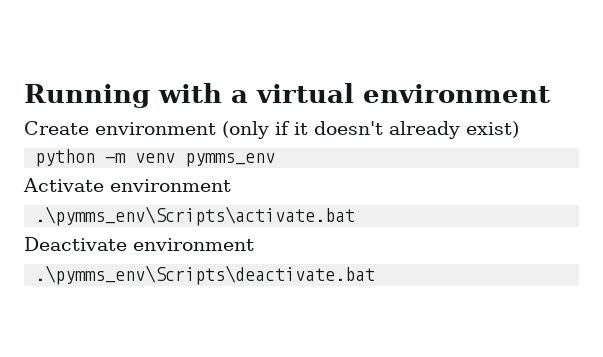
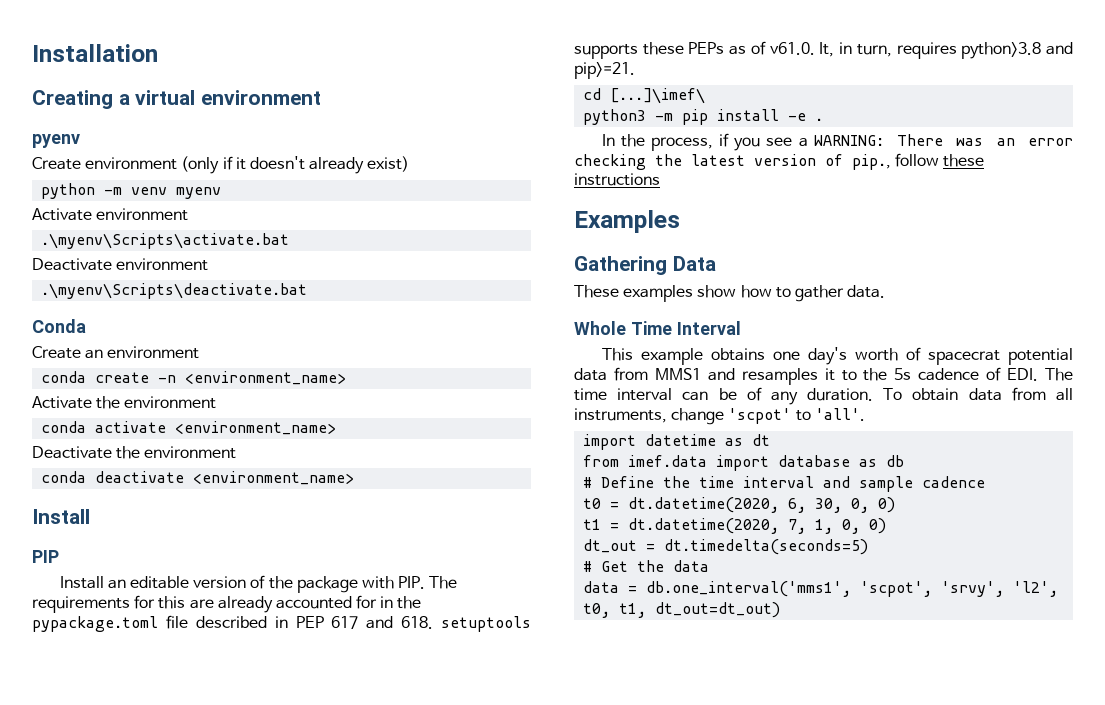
[24,83,222,108] Running with -> [32,44,158,62] [32,90,113,109] Installation // Creating
(550, 93) none -> [32,134,80,148] // pyenv
[185,153,276,167] pymms_env -> [176,187,222,199] myenv
[35,206,356,226] .\pymms_env\Scripts\activate.bat -> [41,233,290,249] .\myenv\Scripts\activate.bat
[35,265,376,285] .\pymms_env\Scripts\deactivate.bat -> [41,283,308,299] [32,319,86,333] [32,346,200,359] [41,371,347,385] [32,396,217,409] [41,421,337,435] [32,446,237,459] [41,471,355,485] [32,509,90,524] [32,550,59,563] [59,575,458,593] [32,595,422,613] [32,615,531,632] [574,41,1073,59] [574,62,635,79] [583,88,706,104] [583,109,824,125] [601,133,1073,151] [574,153,985,170] [574,173,660,186] [574,210,680,233] [574,256,716,275] [574,285,886,302] [574,321,741,335] [601,347,1073,365] [574,367,1073,385] [574,387,1073,405] [574,408,865,425] [583,434,771,450] [583,455,905,471] [583,476,986,492] [583,497,896,513] [583,518,887,534] [583,539,869,555] [583,560,710,572] [583,581,1059,597] [583,602,781,618] .\myenv\Scripts\deactivate.bat // Conda // Create an environment // conda create -n <environment_name> // Activate the environment // conda activate <environment_name> // Deactivate the environment // conda deactivate <environment_name> // Install // PIP // Install an editable version of the package with PIP. The requirements for this are already accounted for in the pypackage.toml file described in PEP 617 and 618. setuptools supports these PEPs as of v61.0. It, in turn, requires python>3.8 and pip>=21. // cd [...]\imef\ // python3 -m pip install -e . // In the process, if you see a WARNING: There was an error checking the latest version of pip., follow these instructions // Examples // Gathering Data // These examples show how to gather data. // Whole Time Interval // This example obtains one day's worth of spacecrat potential data from MMS1 and resamples it to the 5s cadence of EDI. The time interval can be of any duration. To obtain data from all instruments, change 'scpot' to 'all'. // import datetime as dt // from imef.data import database as db // # Define the time interval and sample cadence // t0 = dt.datetime(2020, 6, 30, 0, 0) // t1 = dt.datetime(2020, 7, 1, 0, 0) // dt_out = dt.timedelta(seconds=5) // # Get the data // data = db.one_interval('mms1', 'scpot', 'srvy', 'l2', t0, t1, dt_out=dt_out)

